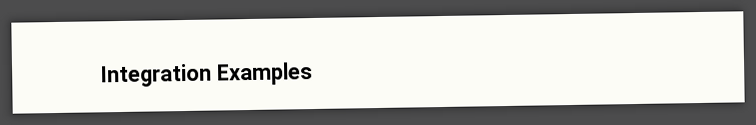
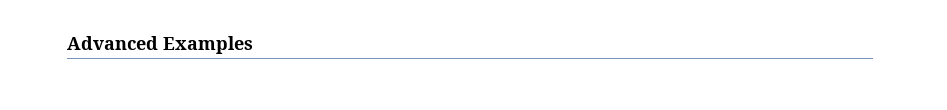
[100,63,212,88] Integration -> [67,36,158,50] Advanced

